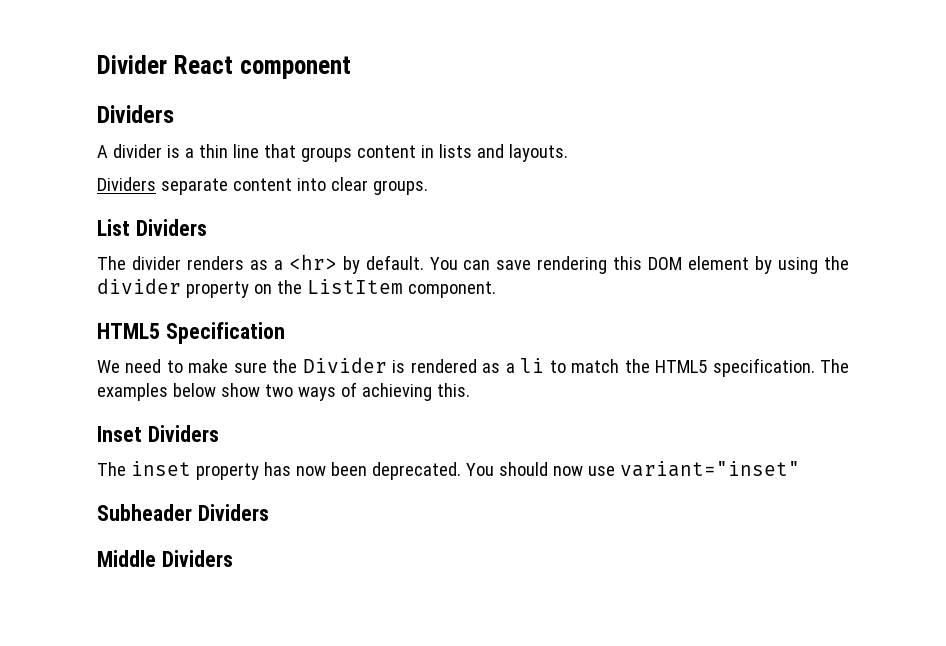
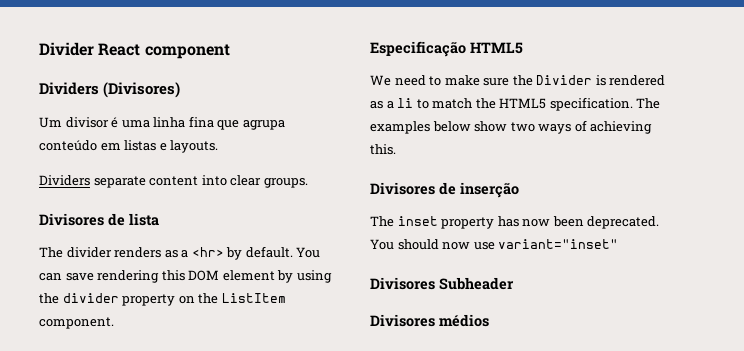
[97,144,504,162] // A divider is a thin line that groups content in lists and -> [103,82,181,98] [39,116,285,130] [39,140,167,151] (Divisores) // Um divisor é uma linha fina que agrupa conteúdo em listas e
[97,219,207,236] List Dividers -> [39,213,159,226] Divisores de lista
[97,322,285,344] HTML5 Specification -> [370,41,523,57] Especificação HTML5
[97,425,219,442] Inset Dividers -> [370,182,519,198] Divisores de inserção
(800, 469) none -> [370,277,435,290] Divisores
[197,504,269,521] [97,550,233,567] Dividers // Middle Dividers -> [370,314,489,327] // Divisores médios

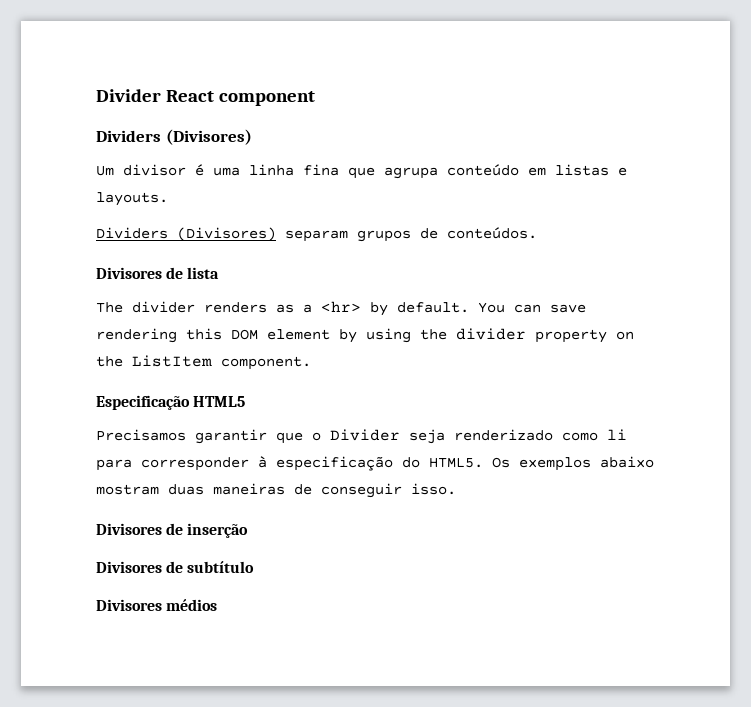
[93,175,308,188] separate content into clear groups. -> [177,227,537,242] (Divisores) separam grupos de conteúdos.
[370,75,666,86] [370,97,661,111] [370,120,653,134] [370,144,396,155] [370,182,519,198] [370,216,660,229] [370,239,619,250] [370,277,514,290] We need to make sure the Divider is rendered as a li to match the HTML5 specification. The examples below show two ways of achieving this. // Divisores de inserção // The inset property has now been deprecated. You should now use variant="inset" // Divisores Subheader -> [96,429,627,444] [96,456,654,471] [96,483,456,498] [96,523,249,538] [96,561,255,573] Precisamos garantir que o Divider seja renderizado como li para corresponder à especificação do HTML5. Os exemplos abaixo mostram duas maneiras de conseguir isso. // Divisores de inserção // Divisores de subtítulo

